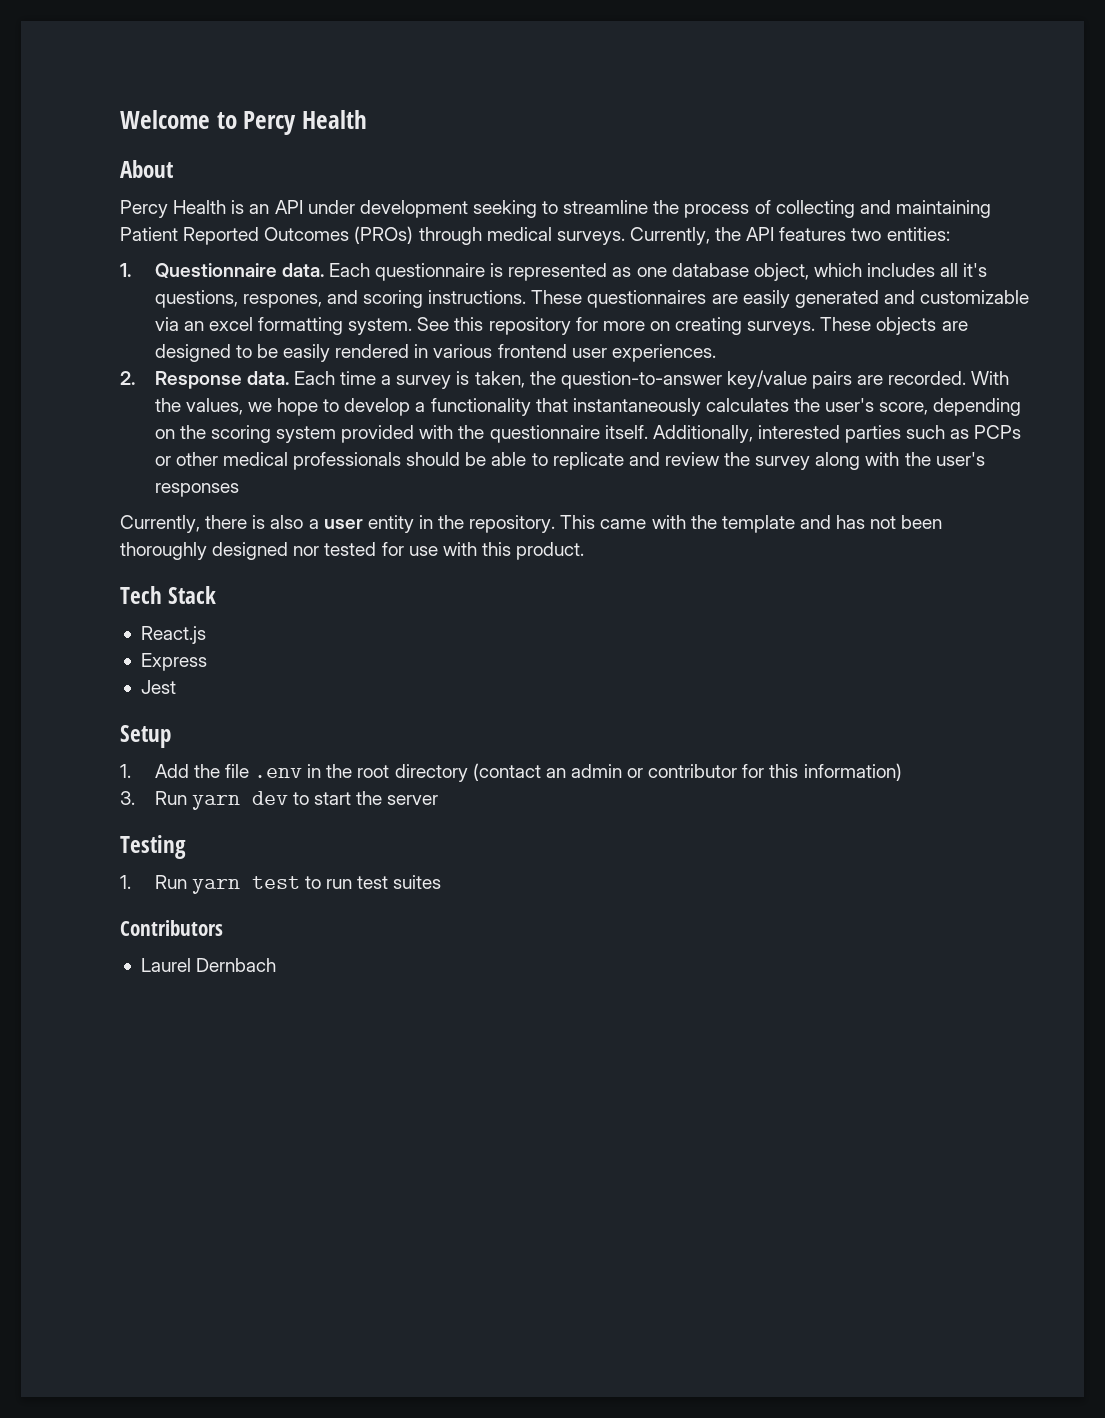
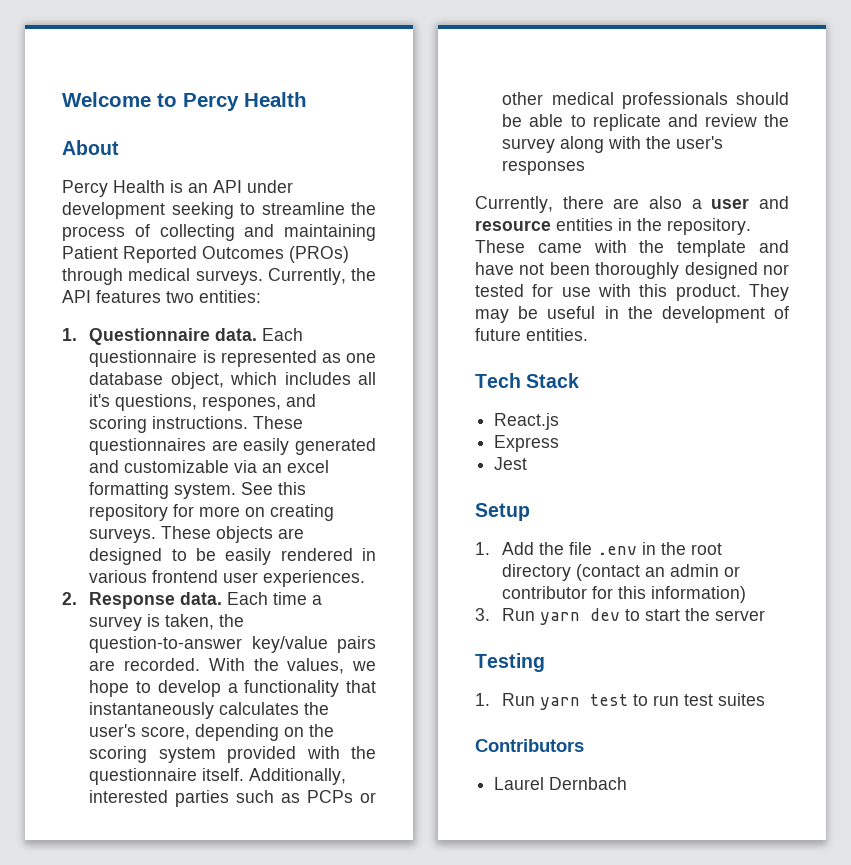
[252,515,266,529] is -> [613,198,640,209] are
[367,515,414,533] entity -> [759,196,789,209] [475,218,613,231] and resource entities
[560,515,596,529] This -> [475,240,525,253] These
[836,515,866,529] has -> [475,262,514,275] have
(585, 551) none -> [749,284,789,301] [475,306,789,323] [475,328,588,341] They may be useful in the development of future entities.

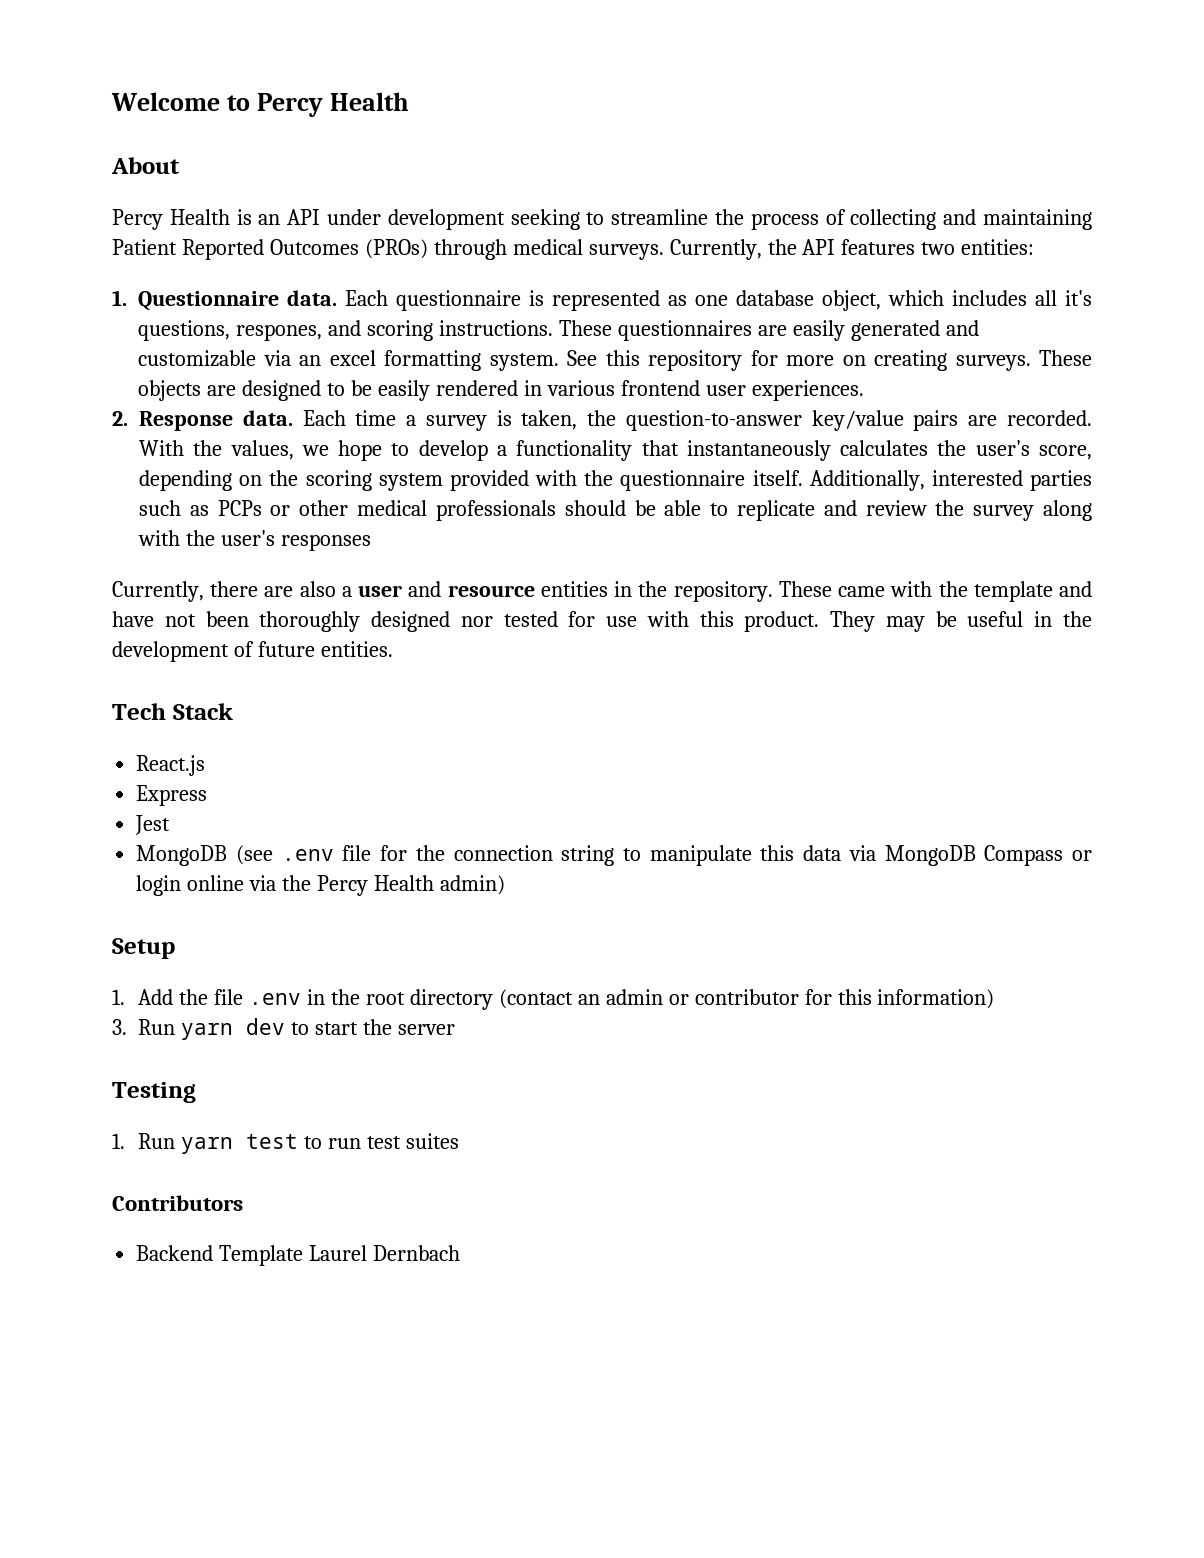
(528, 463) none -> [136,845,1092,866] [136,875,505,896] // MongoDB (see .env file for the connection string to manipulate this data via MongoDB Compass or login online via the Percy Health admin)
(584, 745) none -> [136,1245,304,1266] Backend Template

